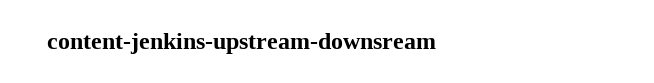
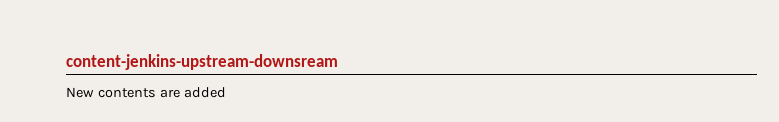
(436, 43) none -> [66,87,226,98] // New contents are added

